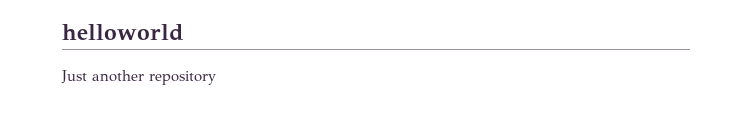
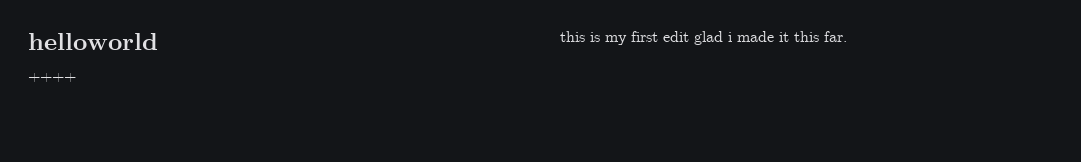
[61,70,216,85] Just another repository -> [28,73,76,82] [560,31,847,45] ++++ // this is my first edit glad i made it this far.

